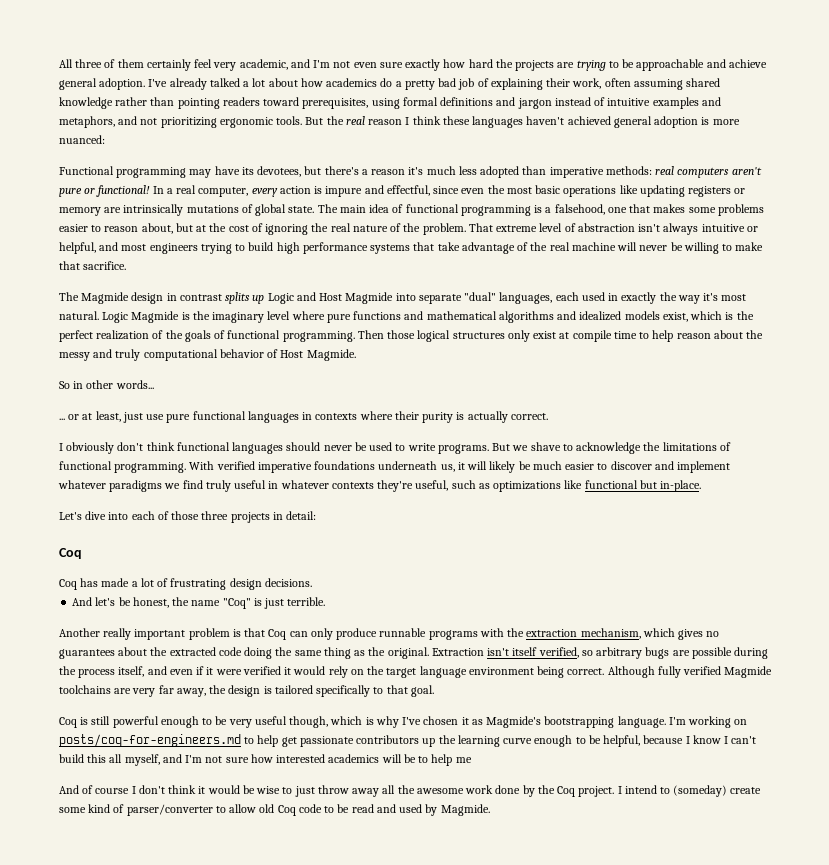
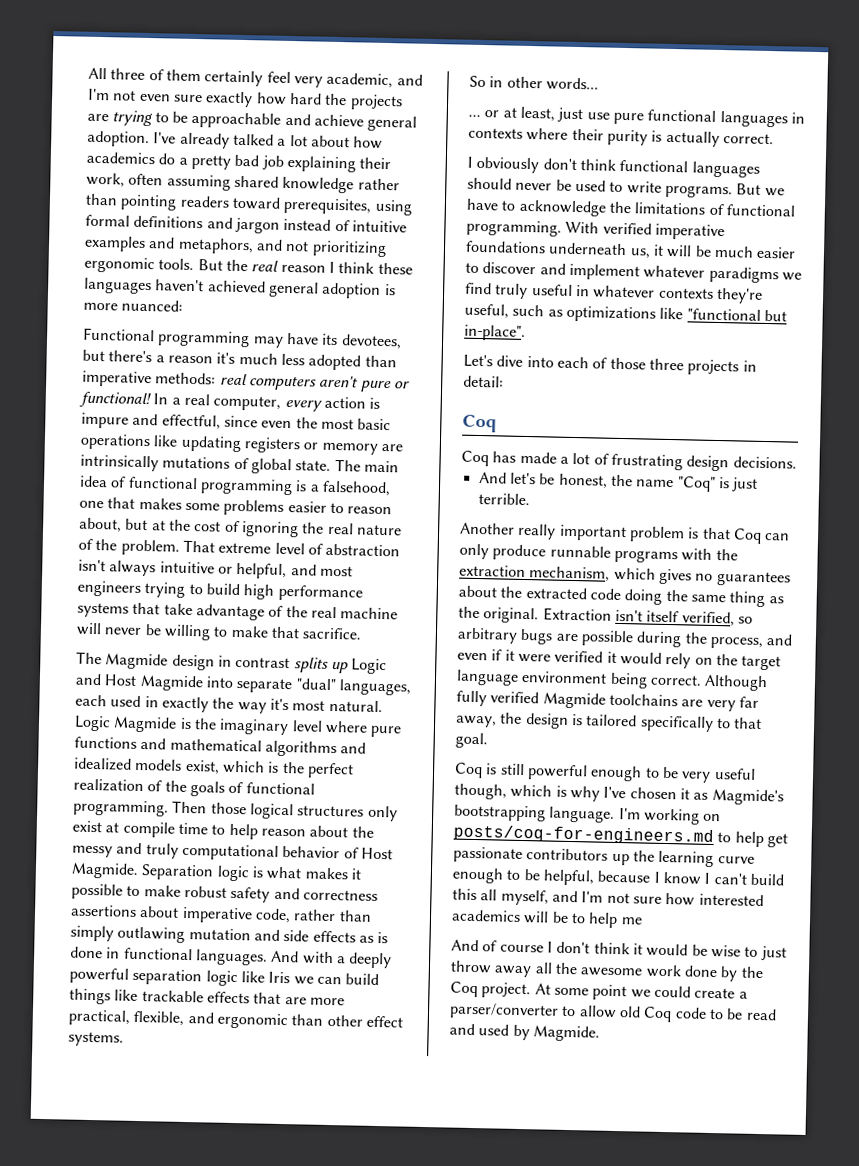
[477,78,489,87] of -> (284, 162) none
(356, 355) none -> [141,864,362,882] [71,883,378,903] [70,904,372,924] [70,925,389,944] [70,946,393,969] [69,967,380,987] [69,988,345,1006] [68,1009,403,1030] [68,1031,124,1047] Separation logic is what makes it possible to make robust safety and correctness assertions about imperative code, rather than simply outlawing mutation and side effects as is done in functional languages. And with a deeply powerful separation logic like Iris we can build things like trackable effects that are more practical, flexible, and ergonomic than other effect systems.
[530,442,561,451] shave -> [466,198,499,211] have
[489,461,516,473] likely -> (693, 251) none
[584,480,702,492] functional but in-place. -> [686,308,787,322] [464,324,526,341] "functional but in-place".
[78,666,145,678] process itself, -> [709,636,763,649] process,
[617,785,762,797] [59,804,125,813] I intend to (someday) create some kind of -> [534,983,748,1001] At some point we could create a

